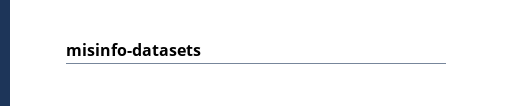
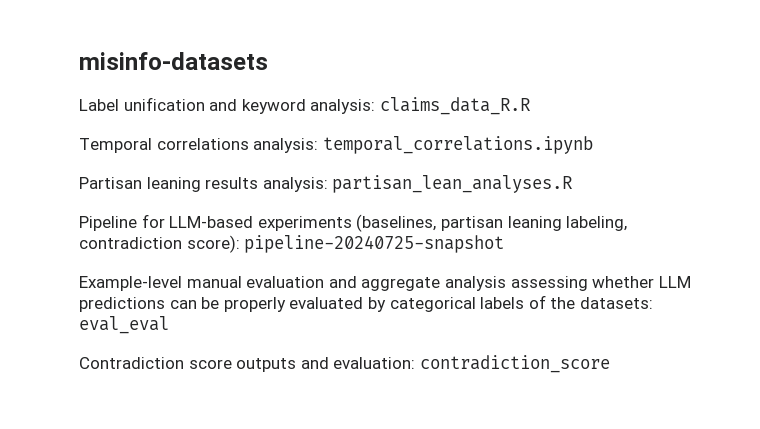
(201, 49) none -> [79,97,530,115] [79,136,593,154] [79,175,573,193] [79,214,628,232] [79,235,505,253] [79,276,691,291] [79,295,653,312] [79,316,169,334] [79,355,610,373] // Label unification and keyword analysis: claims_data_R.R // Temporal correlations analysis: temporal_correlations.ipynb // Partisan leaning results analysis: partisan_lean_analyses.R // Pipeline for LLM-based experiments (baselines, partisan leaning labeling, contradiction score): pipeline-20240725-snapshot // Example-level manual evaluation and aggregate analysis assessing whether LLM predictions can be properly evaluated by categorical labels of the datasets: eval_eval // Contradiction score outputs and evaluation: contradiction_score

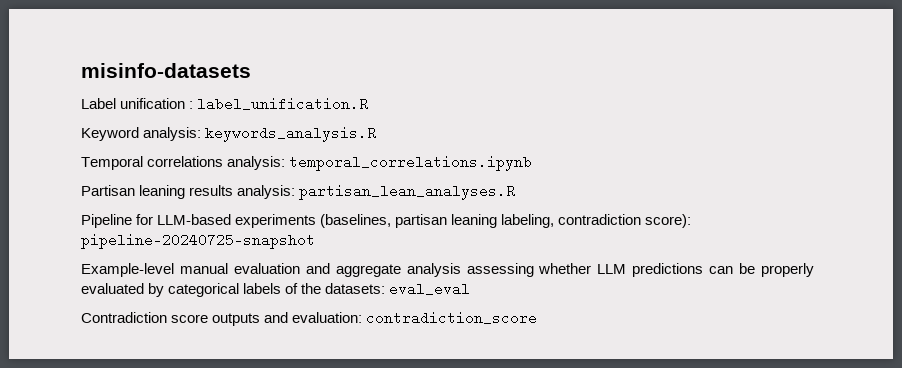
[209,97,530,115] and keyword analysis: claims_data_R.R -> [189,97,369,111] [81,126,377,142] : label_unification.R // Keyword analysis: keywords_analysis.R

